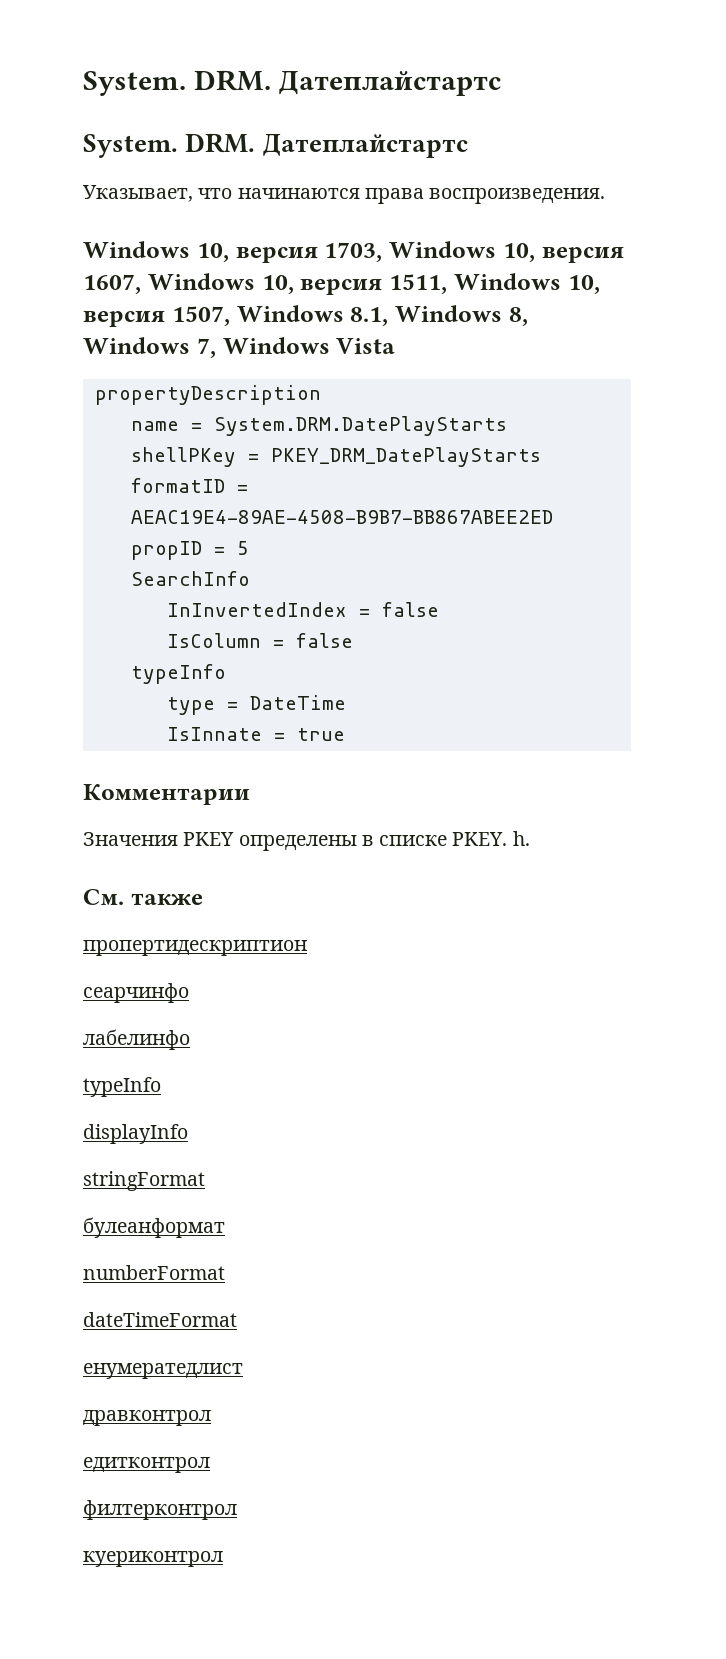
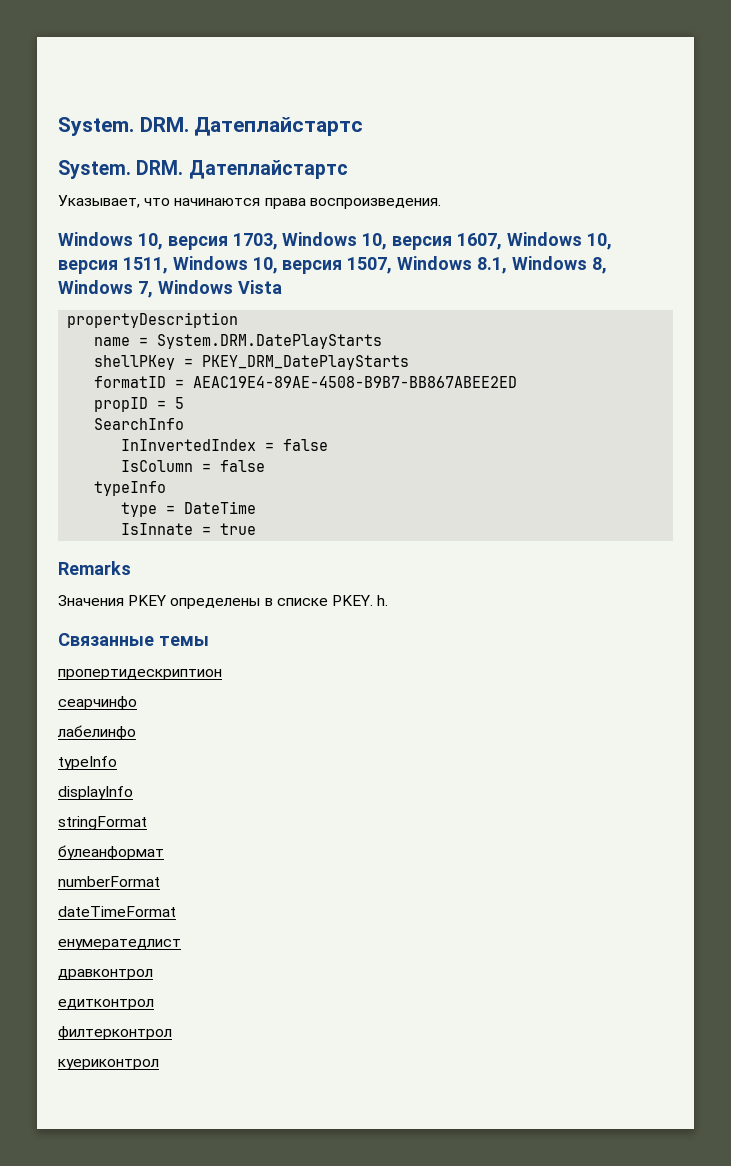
[83,784,250,805] Комментарии -> [58,561,131,575] Remarks
[83,889,203,905] См. также -> [58,633,209,646] Связанные темы

